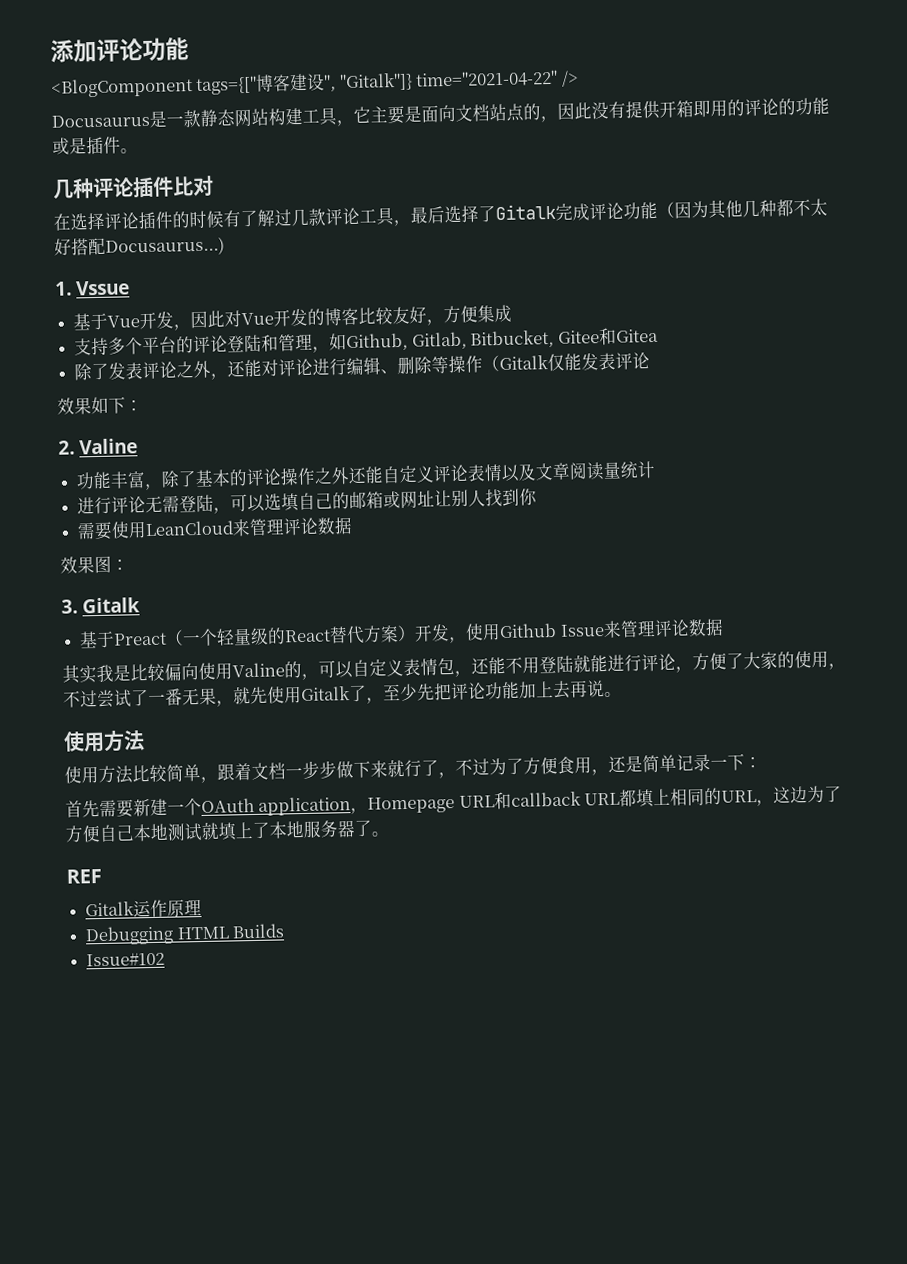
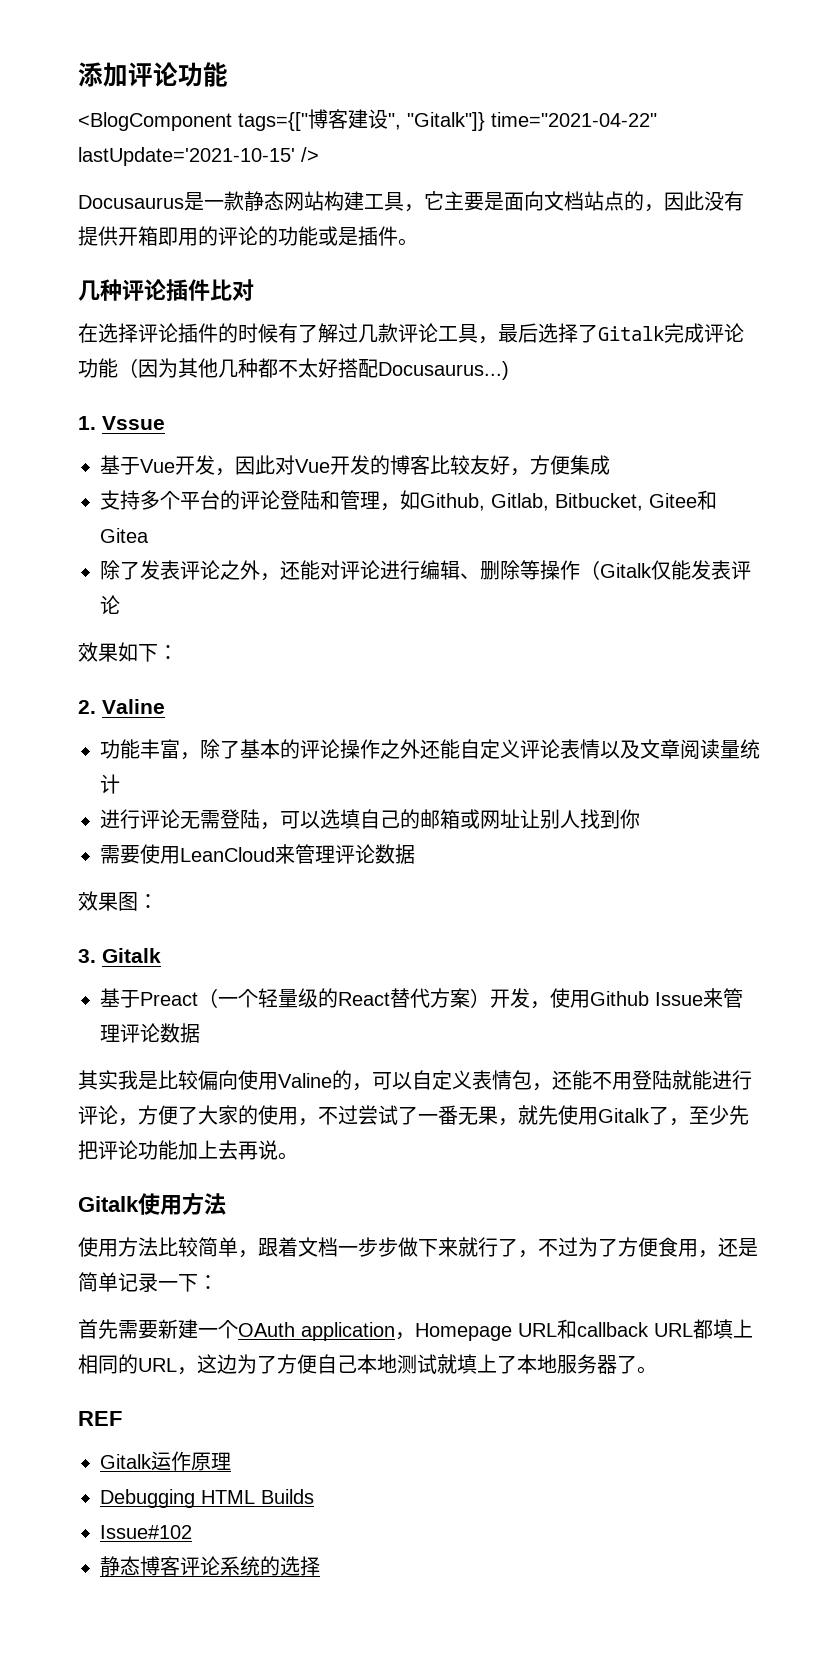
(559, 78) none -> [78,147,295,166] lastUpdate='2021-10-15'
(622, 694) none -> [78,1196,139,1212] Gitalk
(166, 959) none -> [100,1556,320,1576] // 静态博客评论系统的选择

